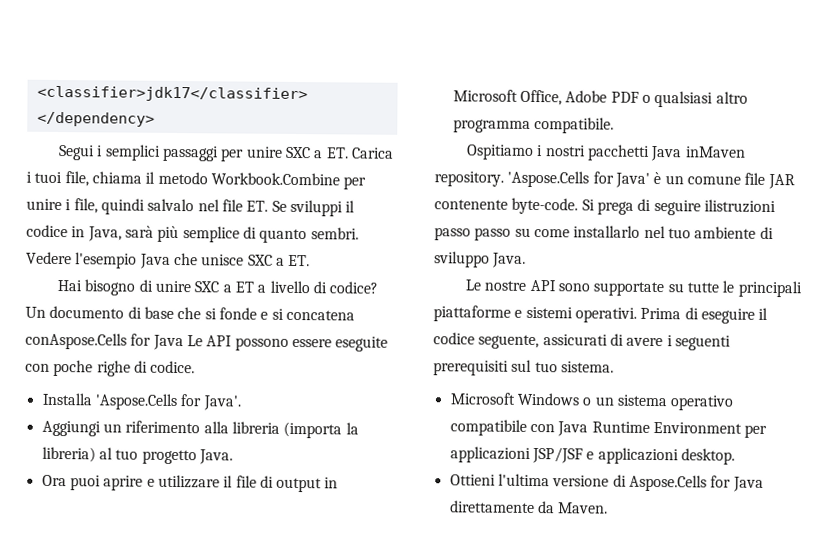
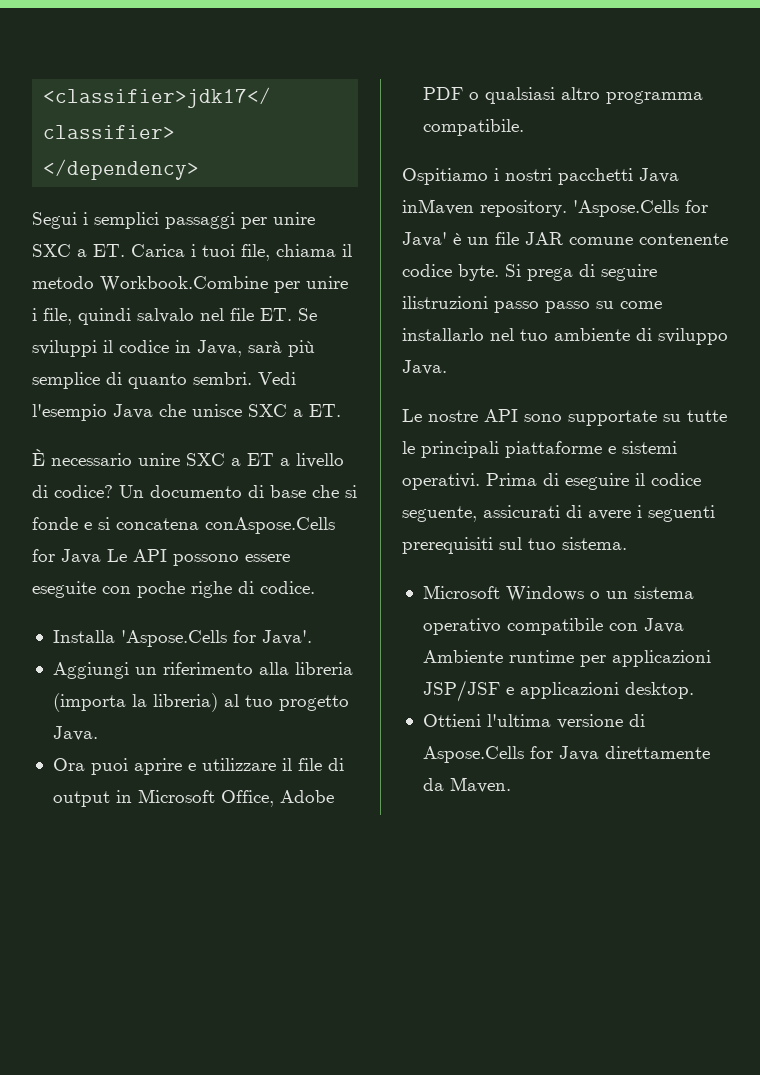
[26,251,72,265] Vedere -> [258,372,296,385] Vedi
[56,279,153,296] Hai bisogno di -> [32,449,132,466] È necessario
[686,175,741,185] comune -> (489, 241) none
[434,197,579,215] contenente byte-code. -> [569,233,728,245] [402,264,499,281] comune contenente codice byte.
[591,421,742,434] Runtime Environment -> [422,650,574,663] Ambiente runtime

